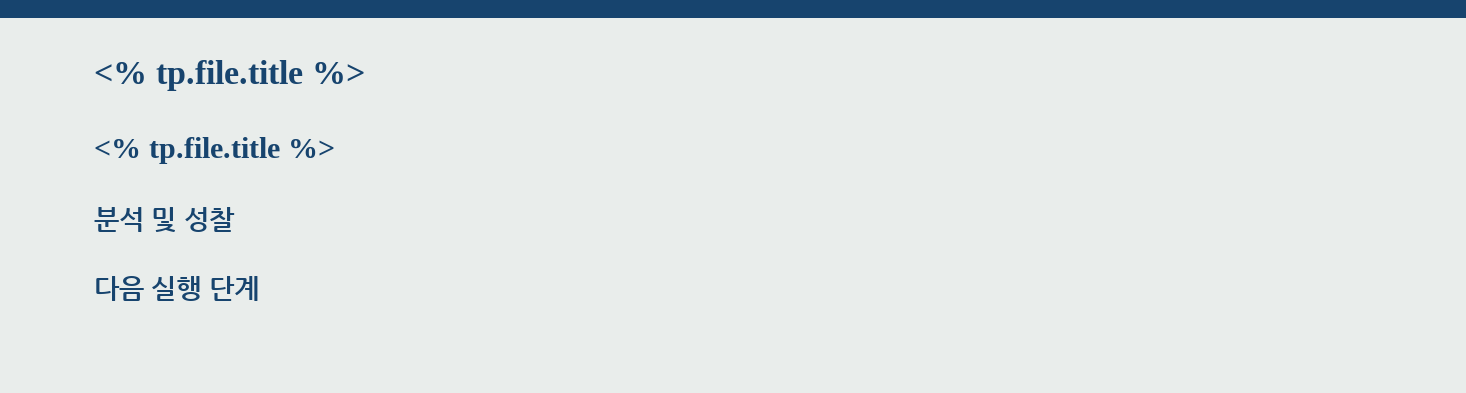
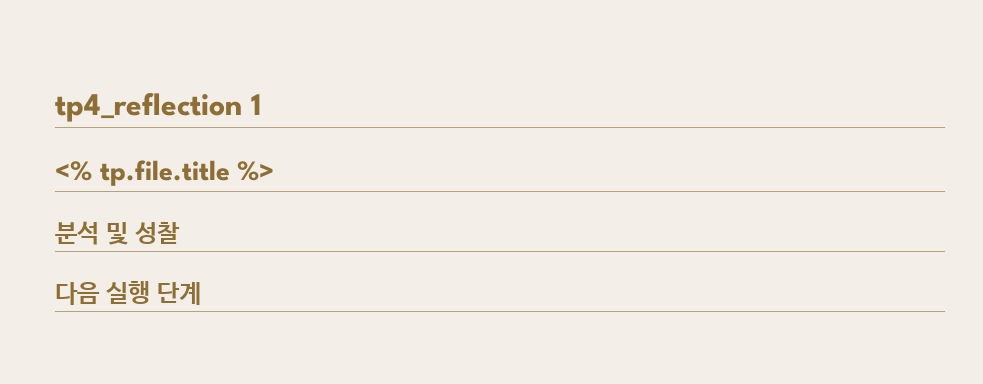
[94,60,366,91] <% tp.file.title %> -> [55,92,261,122] tp4_reflection 1

